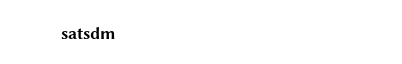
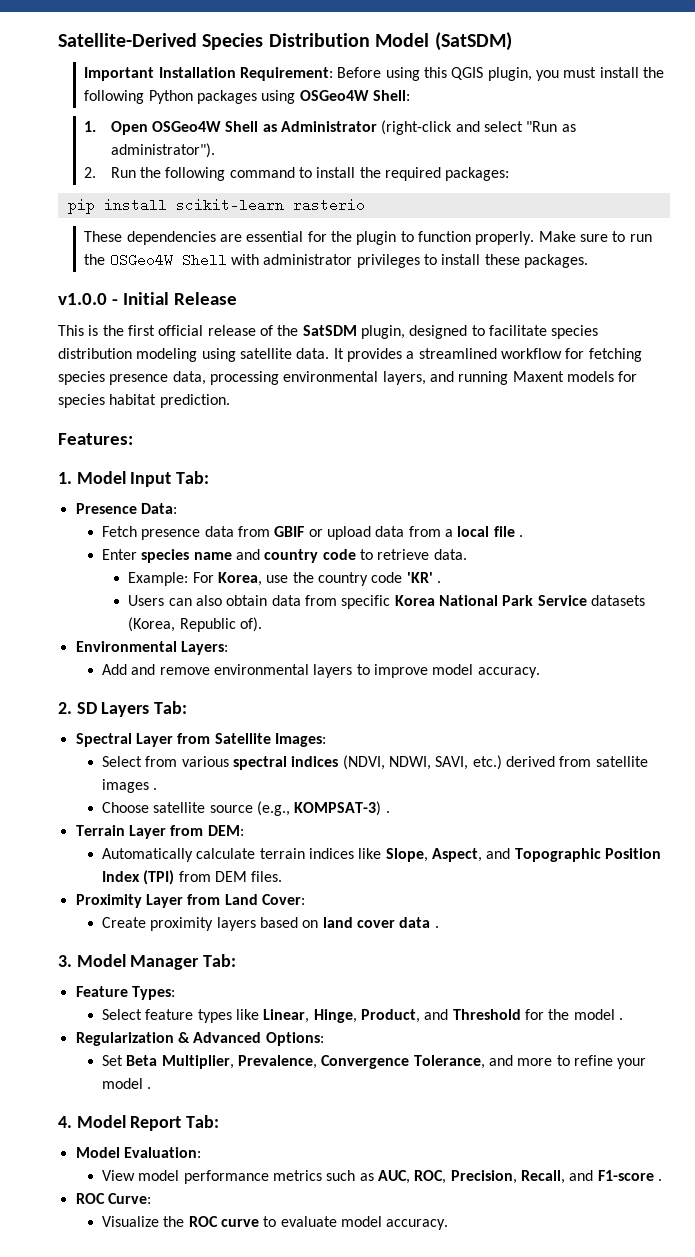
[61,27,116,39] satsdm -> [58,32,512,51] [84,67,664,81] [84,90,411,104] [84,120,576,135] [110,143,215,158] [84,167,510,181] [67,198,365,214] [84,231,652,245] [84,253,588,268] [58,292,237,305] [58,325,599,339] [58,348,642,362] [58,371,638,385] [58,394,230,408] [58,433,133,445] [58,471,210,487] [75,503,177,514] [102,526,523,540] [102,549,467,563] [128,572,442,586] [128,595,645,609] [128,617,263,632] [75,641,228,655] [102,664,540,678] [58,701,188,717] [75,733,326,747] [102,755,648,770] [102,779,158,793] [102,801,390,816] [75,825,244,839] [102,848,661,862] [102,870,283,885] [75,894,305,908] [102,917,439,931] [58,954,237,970] [75,986,175,1000] [102,1009,623,1023] [75,1032,324,1046] [102,1055,647,1069] [102,1078,152,1089] [58,1115,220,1131] [75,1147,201,1158] [102,1170,662,1184] [75,1193,151,1204] [102,1216,449,1230] Satellite-Derived Species Distribution Model (SatSDM) // Important Installation Requirement: Before using this QGIS plugin, you must install the following Python packages using OSGeo4W Shell: // 1. Open OSGeo4W Shell as Administrator (right-click and select "Run as administrator"). // 2. Run the following command to install the required packages: // pip install scikit-learn rasterio // These dependencies are essential for the plugin to function properly. Make sure to run the OSGeo4W Shell with administrator privileges to install these packages. // v1.0.0 - Initial Release // This is the first official release of the SatSDM plugin, designed to facilitate species distribution modeling using satellite data. It provides a streamlined workflow for fetching species presence data, processing environmental layers, and running Maxent models for species habitat prediction. // Features: // 1. Model Input Tab: // Presence Data: // Fetch presence data from GBIF or upload data from a local file . // Enter species name and country code to retrieve data. // Example: For Korea, use the country code 'KR' . // Users can also obtain data from specific Korea National Park Service datasets (Korea, Republic of). // Environmental Layers: // Add and remove environmental layers to improve model accuracy. // 2. SD Layers Tab: // Spectral Layer from Satellite Images: // Select from various spectral indices (NDVI, NDWI, SAVI, etc.) derived from satellite images . // Choose satellite source (e.g., KOMPSAT-3) . // Terrain Layer from DEM: // Automatically calculate terrain indices like Slope, Aspect, and Topographic Position Index (TPI) from DEM files. // Proximity Layer from Land Cover: // Create proximity layers based on land cover data . // 3. Model Manager Tab: // Feature Types: // Select feature types like Linear, Hinge, Product, and Threshold for the model . // Regularization & Advanced Options: // Set Beta Multiplier, Prevalence, Convergence Tolerance, and more to refine your model . // 4. Model Report Tab: // Model Evaluation: // View model performance metrics such as AUC, ROC, Precision, Recall, and F1-score . // ROC Curve: // Visualize the ROC curve to evaluate model accuracy.

